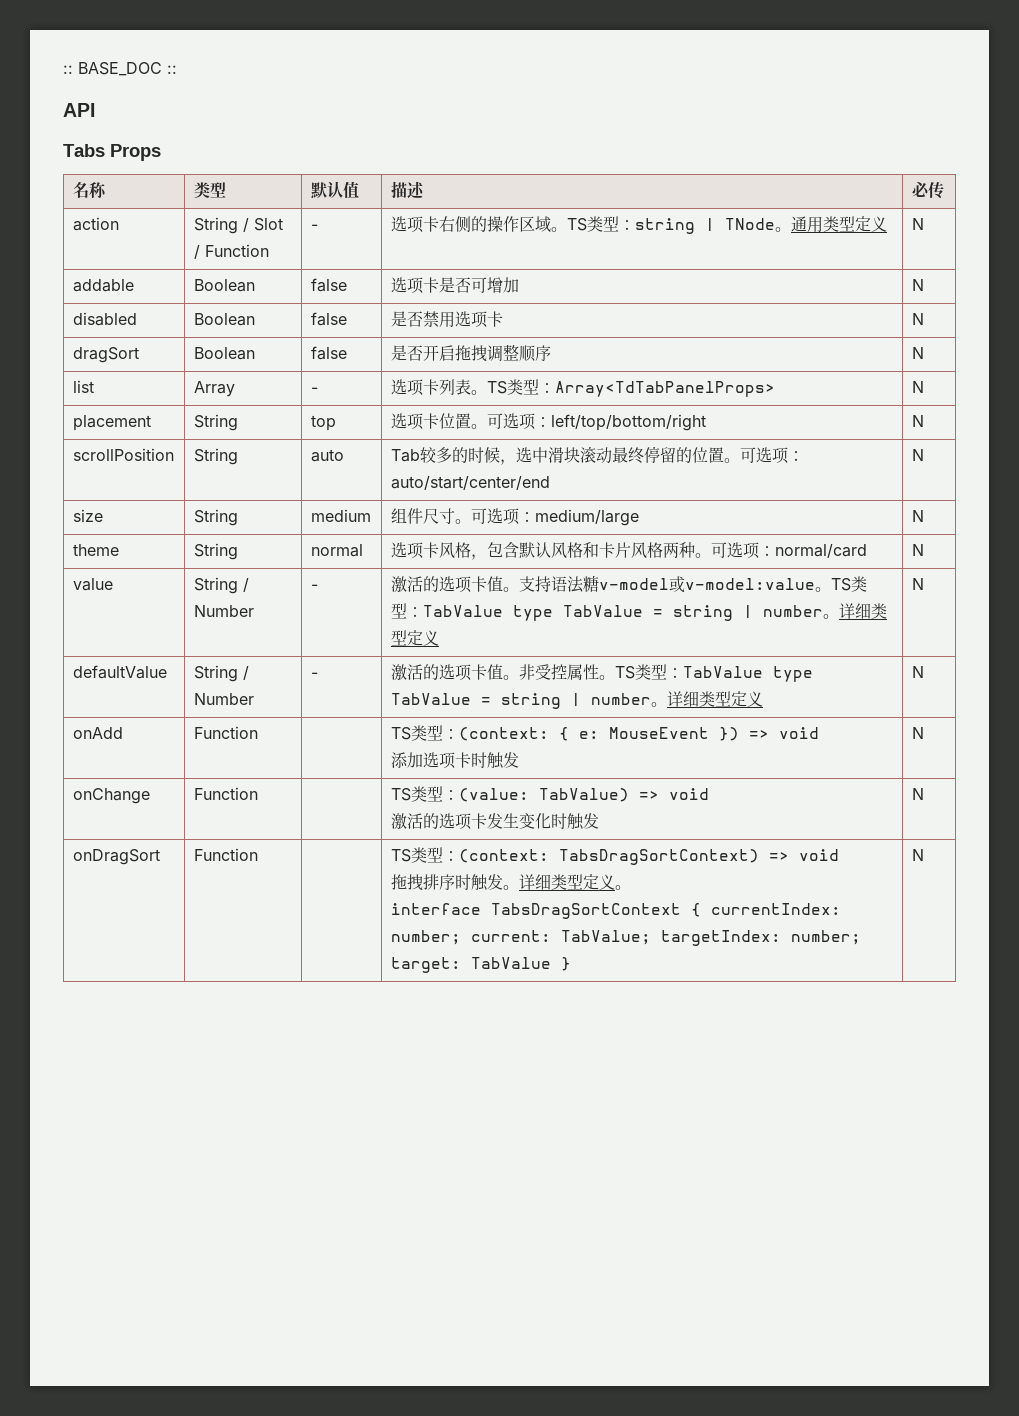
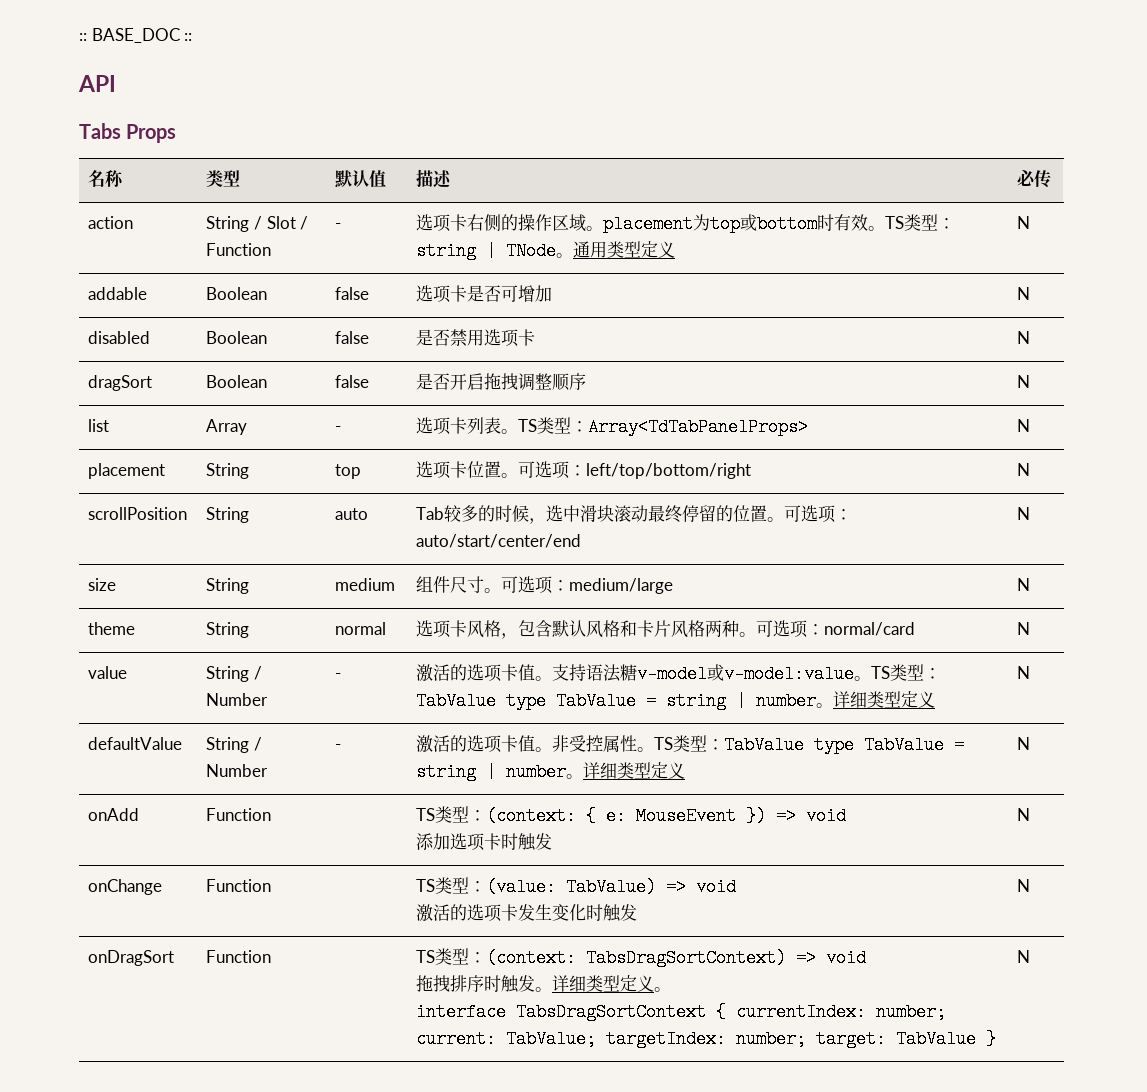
(567, 229) none -> [603,214,886,233] placement为top或bottom时有效。

